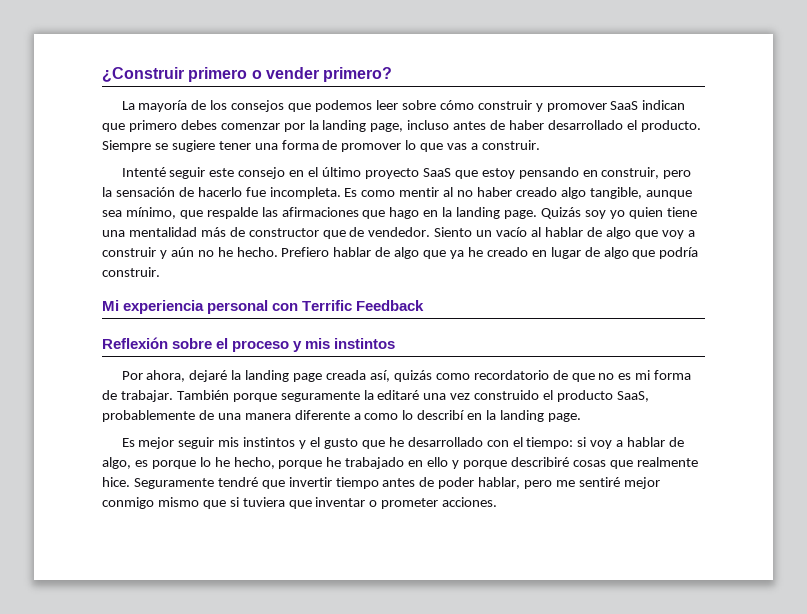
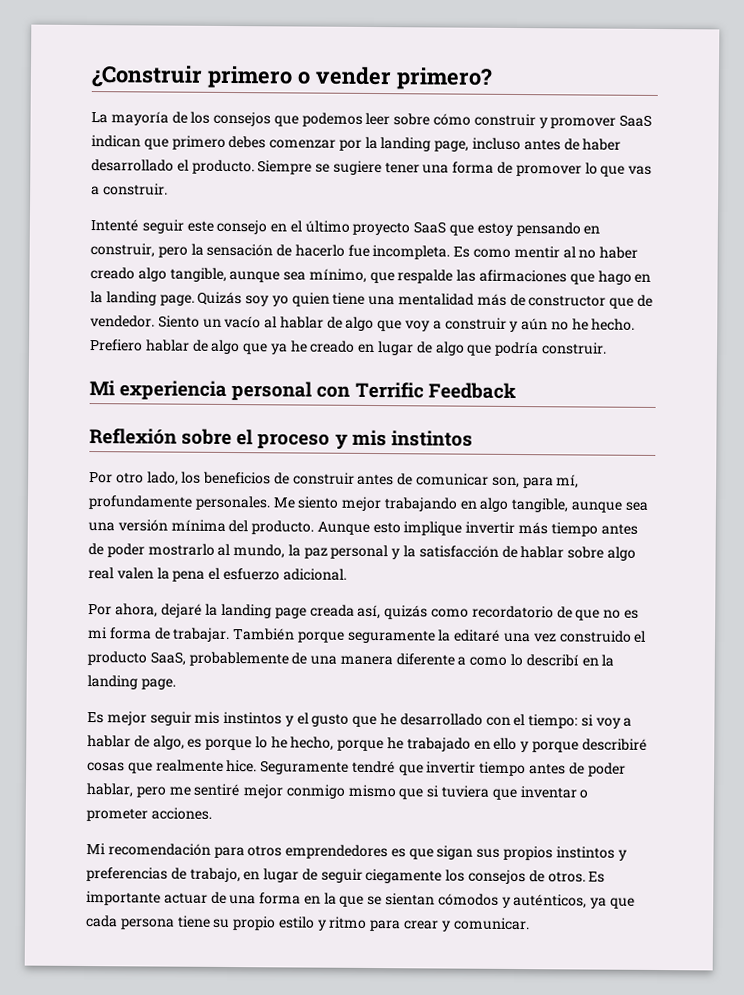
(396, 343) none -> [89,471,580,489] [88,495,648,513] [88,519,638,537] [88,543,636,561] [88,567,347,582] // Por otro lado, los beneficios de construir antes de comunicar son, para mí, profundamente personales. Me siento mejor trabajando en algo tangible, aunque sea una versión mínima del producto. Aunque esto implique invertir más tiempo antes de poder mostrarlo al mundo, la paz personal y la satisfacción de hablar sobre algo real valen la pena el esfuerzo adicional.
(498, 502) none -> [86,843,627,861] [86,867,606,885] [86,891,635,909] [85,915,530,932] // Mi recomendación para otros emprendedores es que sigan sus propios instintos y preferencias de trabajo, en lugar de seguir ciegamente los consejos de otros. Es importante actuar de una forma en la que se sientan cómodos y auténticos, ya que cada persona tiene su propio estilo y ritmo para crear y comunicar.

